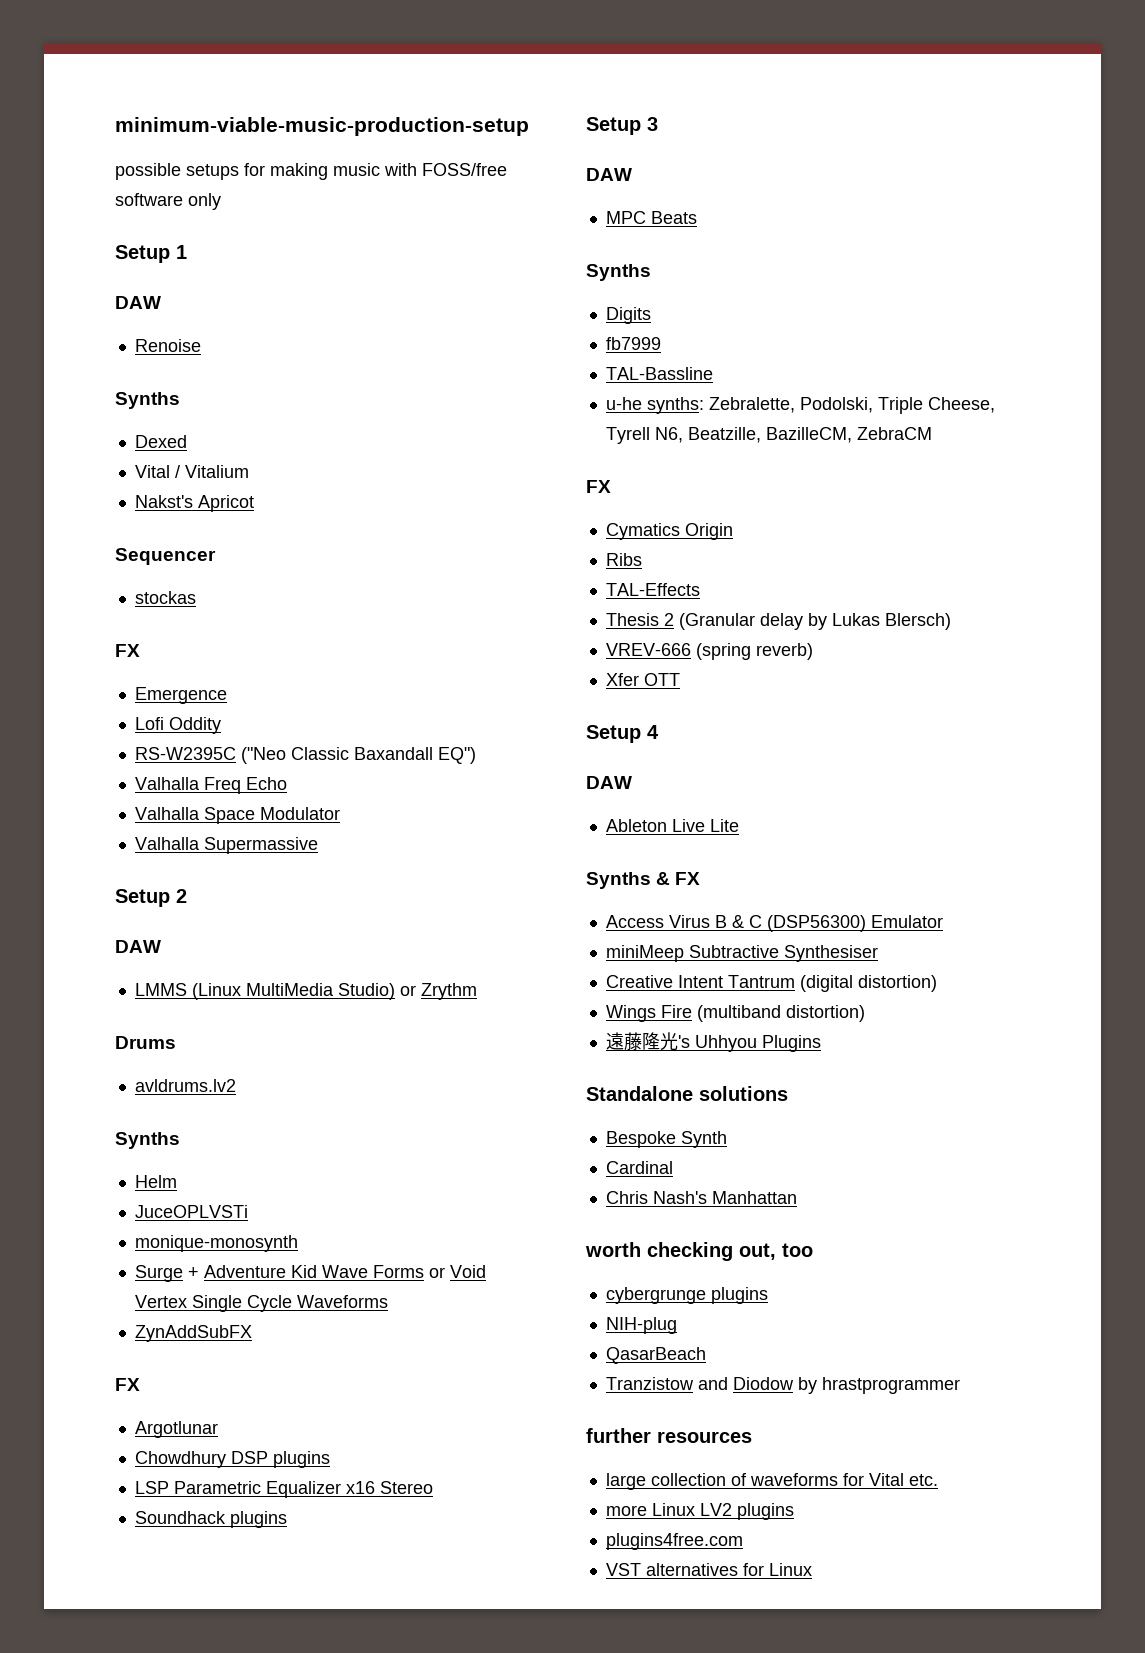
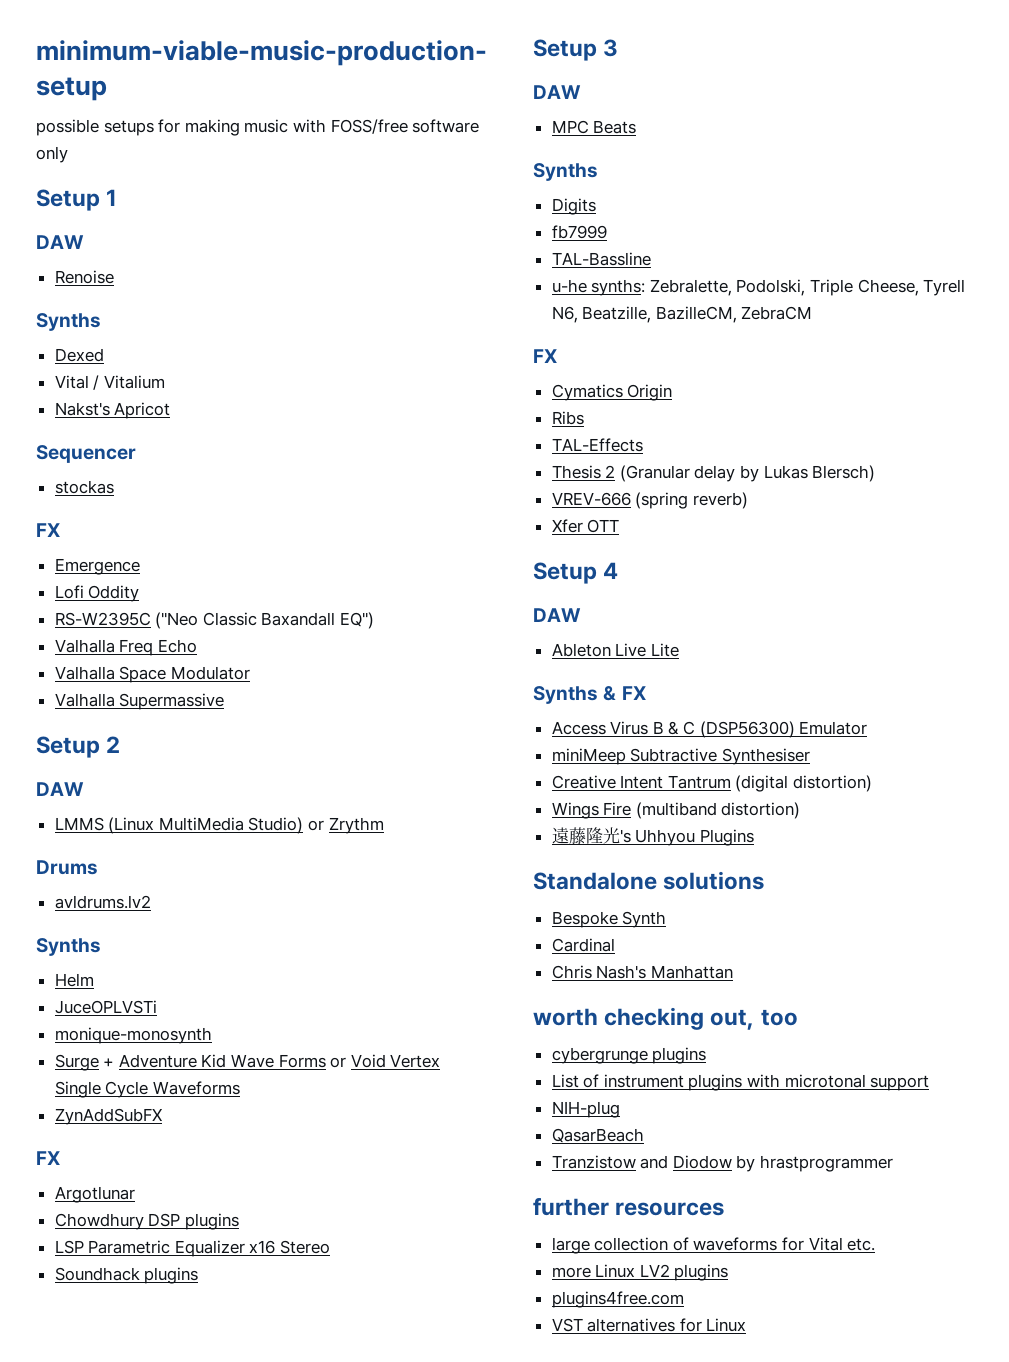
(768, 1295) none -> [551,1074,930,1091] // List of instrument plugins with microtonal support

